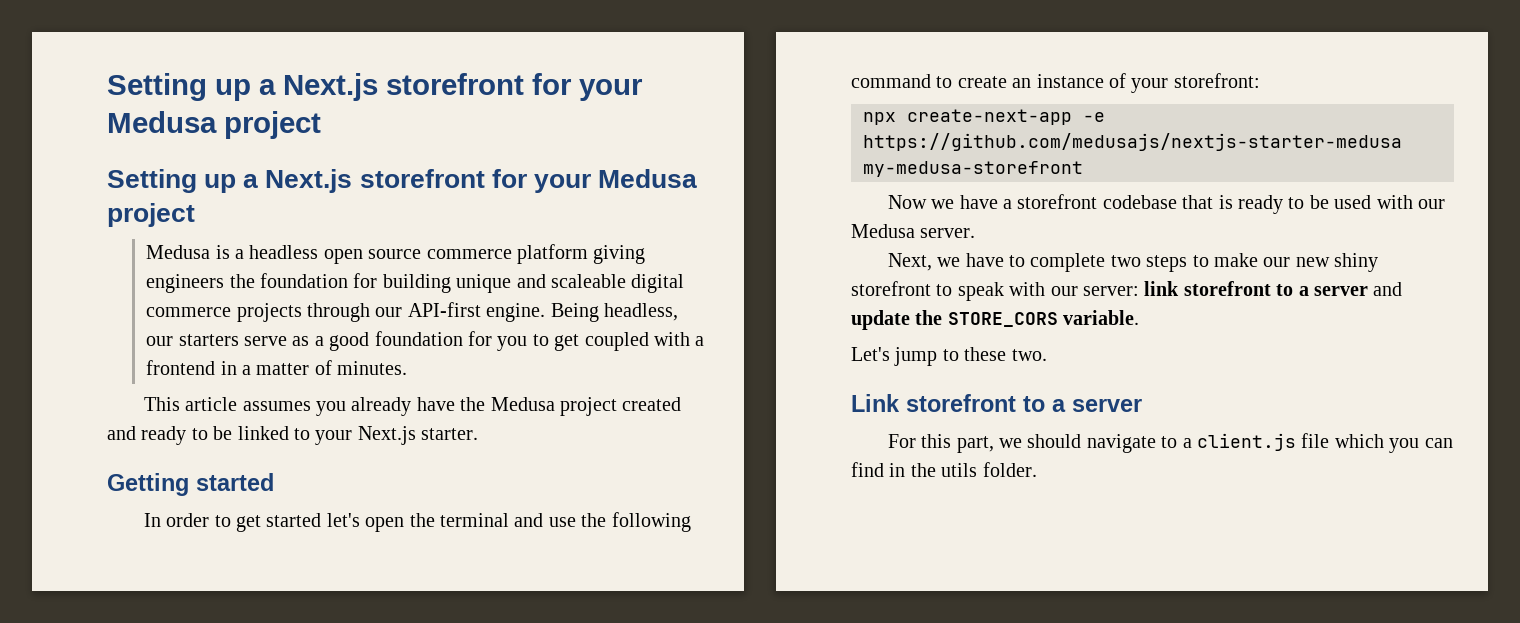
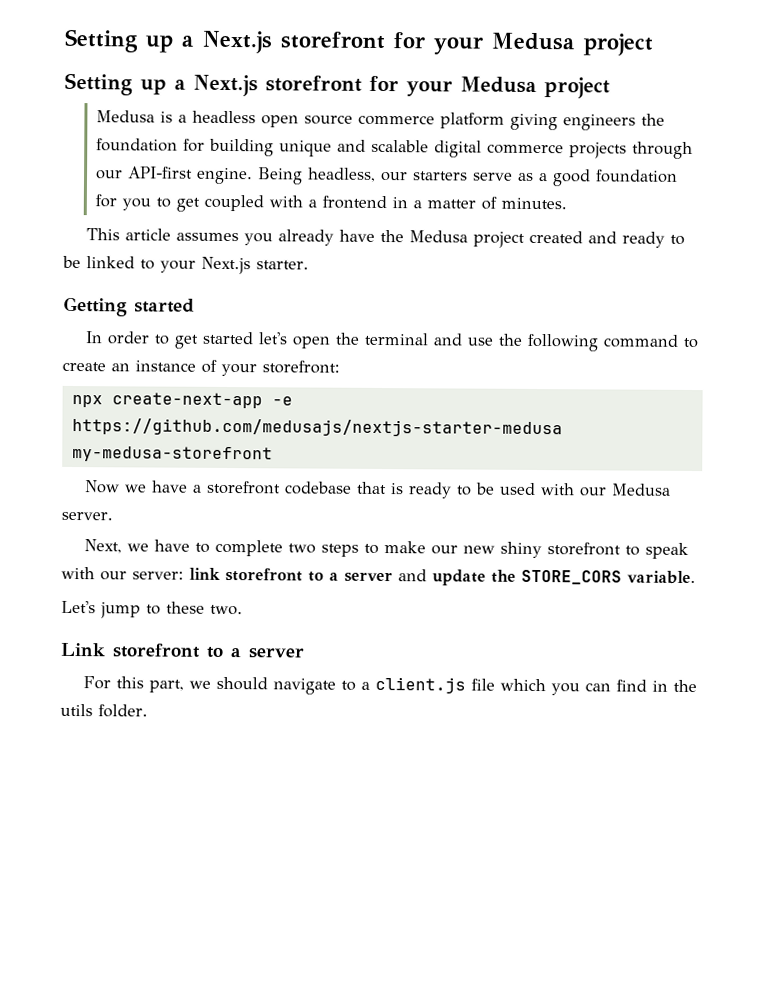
[550,274,626,288] scaleable -> [371,139,430,153] scalable

